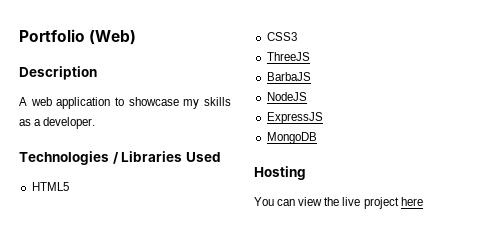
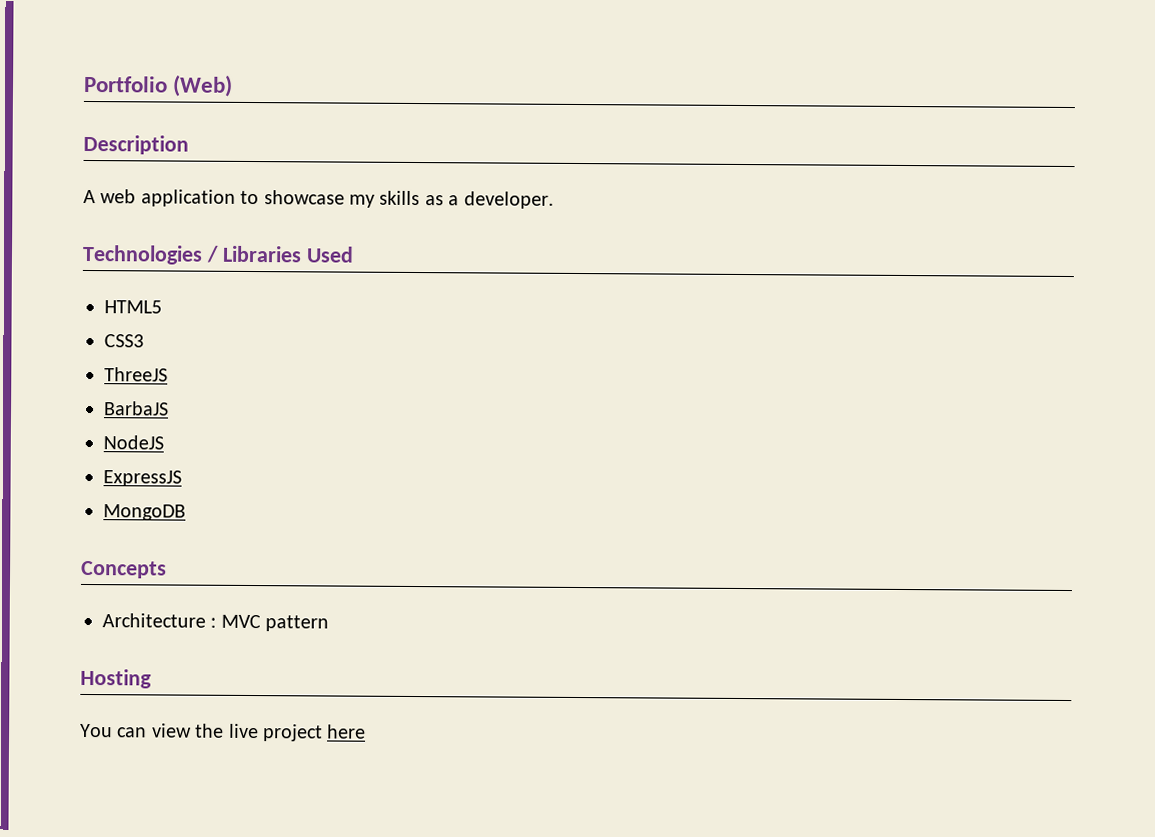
(317, 138) none -> [81,560,167,579] [102,613,330,632] // Concepts // Architecture : MVC pattern

